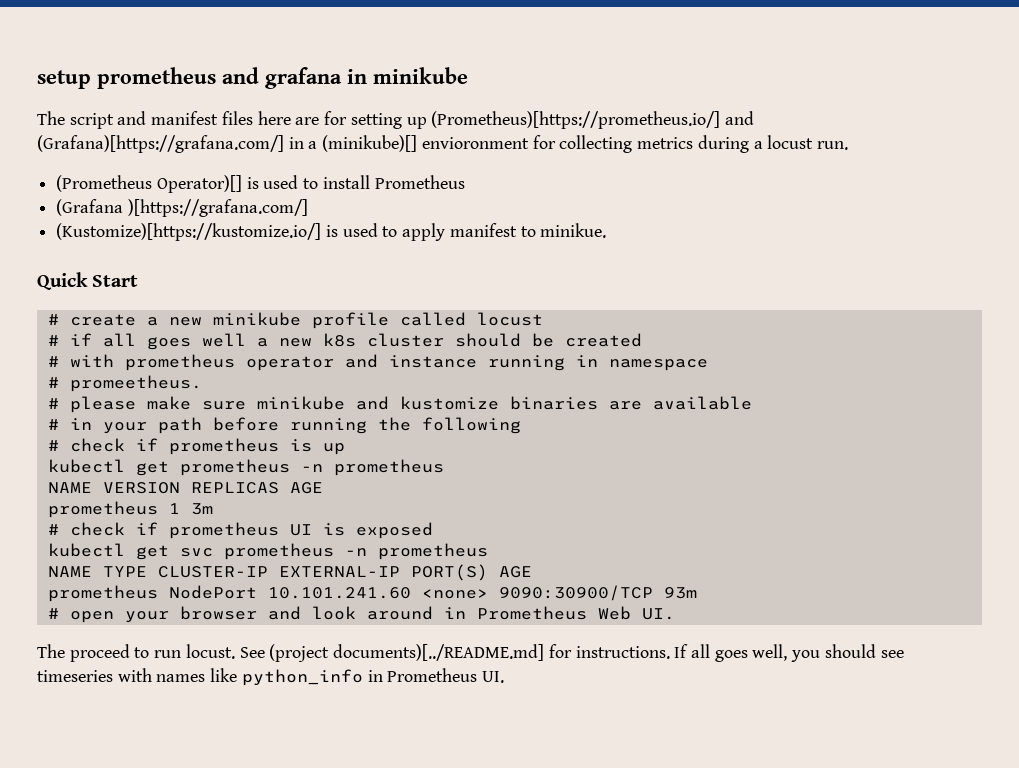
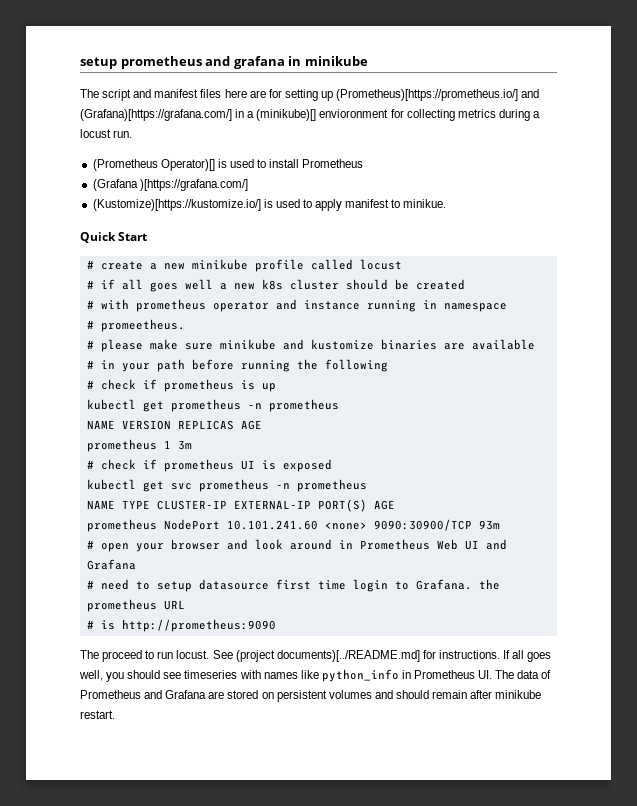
[641,608,675,620] UI. -> [464,539,507,550] [86,559,136,570] [86,579,500,592] [86,599,185,612] [86,619,276,632] UI and Grafana // # need to setup datasource first time login to Grafana. the prometheus URL // # is http://prometheus:9090
(505, 677) none -> [495,670,552,679] [80,690,542,702] [80,710,115,719] The data of Prometheus and Grafana are stored on persistent volumes and should remain after minikube restart.

